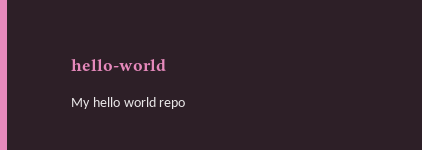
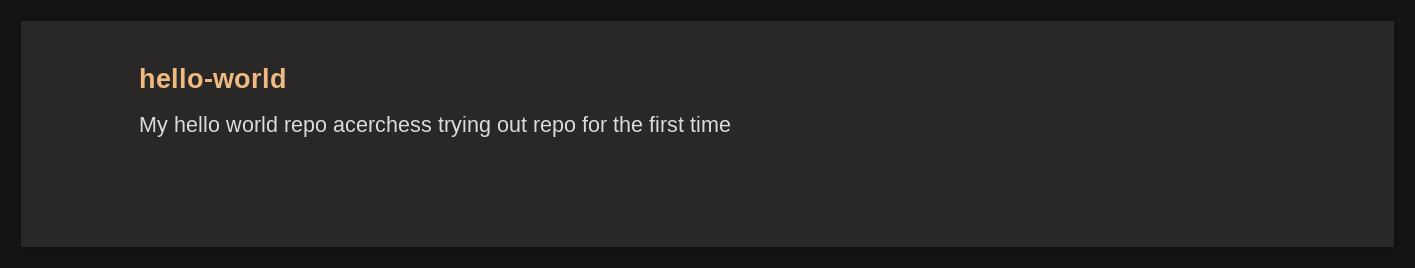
(186, 104) none -> [333,116,731,137] acerchess trying out repo for the first time

